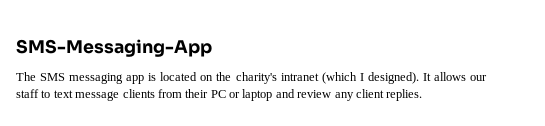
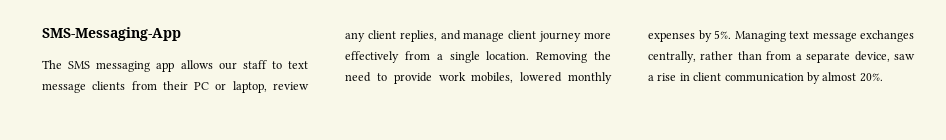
[148,72,431,84] is located on the charity's intranet (which I designed). It -> (175, 67) none
[242,89,295,101] laptop and -> [232,81,267,93] laptop,
[386,89,423,101] replies. -> [399,30,611,42] [345,51,611,63] [345,72,612,84] [648,30,914,42] [648,51,915,63] [648,72,883,84] replies, and manage client journey more effectively from a single location. Removing the need to provide work mobiles, lowered monthly expenses by 5%. Managing text message exchanges centrally, rather than from a separate device, saw a rise in client communication by almost 20%.

